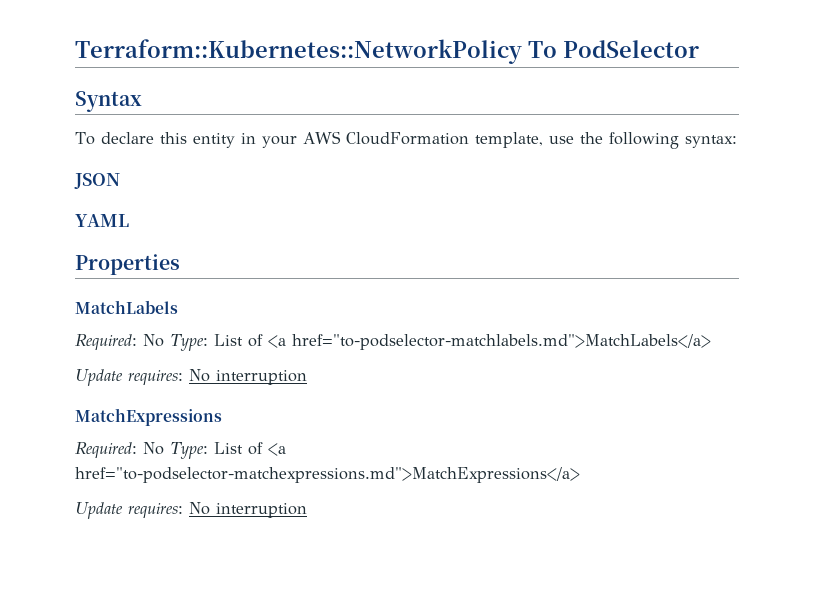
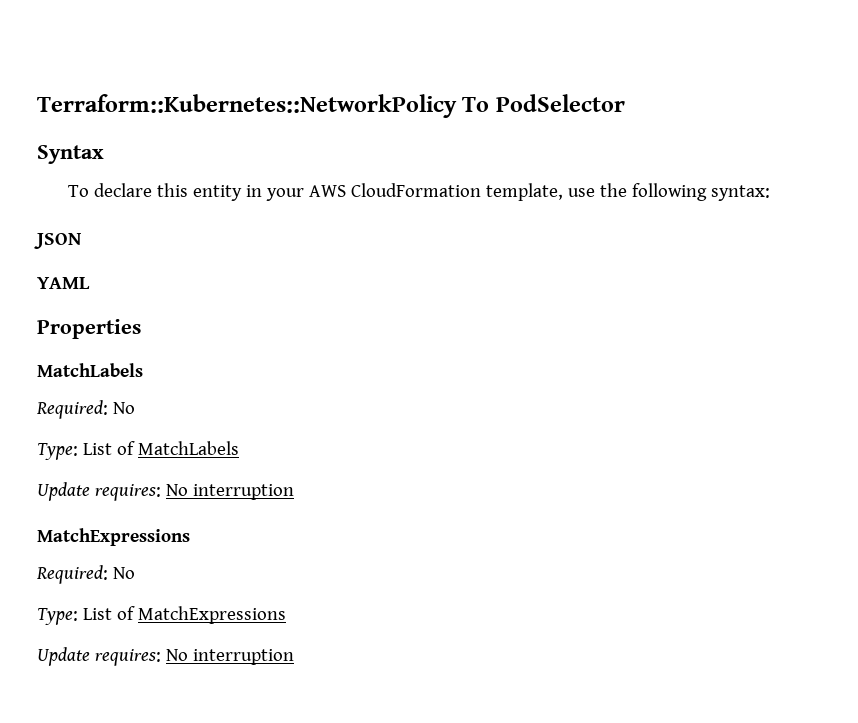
[170,334,711,351] Type: List of <a href="to-podselector-matchlabels.md">MatchLabels</a> -> [37,441,239,460] // Type: List of MatchLabels
[170,442,286,459] [75,467,580,483] Type: List of <a href="to-podselector-matchexpressions.md">MatchExpressions</a> -> [37,606,286,625] // Type: List of MatchExpressions

